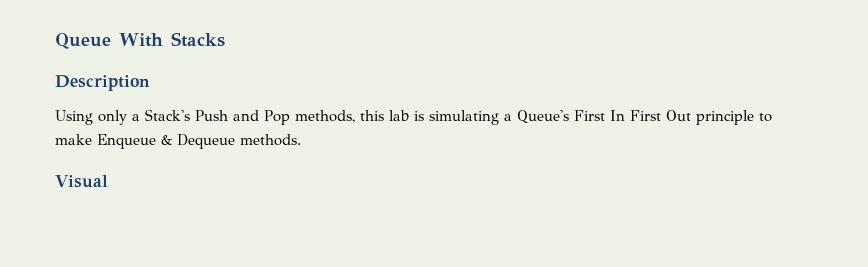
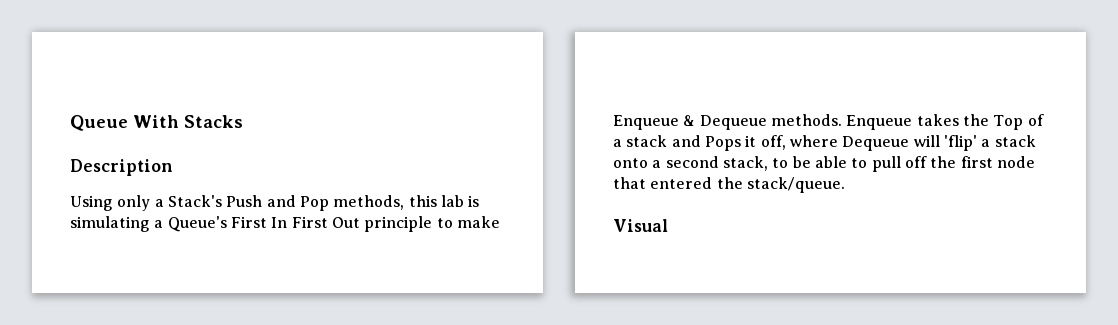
(301, 140) none -> [846,114,1044,130] [613,135,1036,151] [613,156,1035,172] [613,177,845,193] Enqueue takes the Top of a stack and Pops it off, where Dequeue will 'flip' a stack onto a second stack, to be able to pull off the first node that entered the stack/queue.

